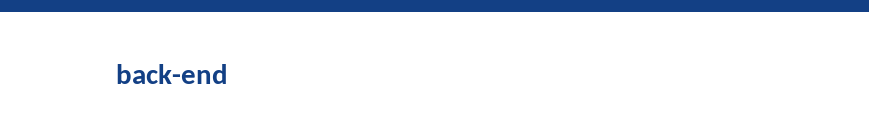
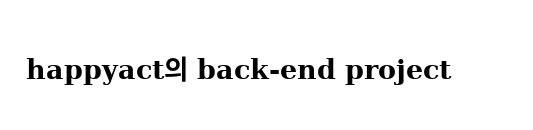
[116,64,228,84] back-end -> [26,56,452,85] happyact의 back-end project

